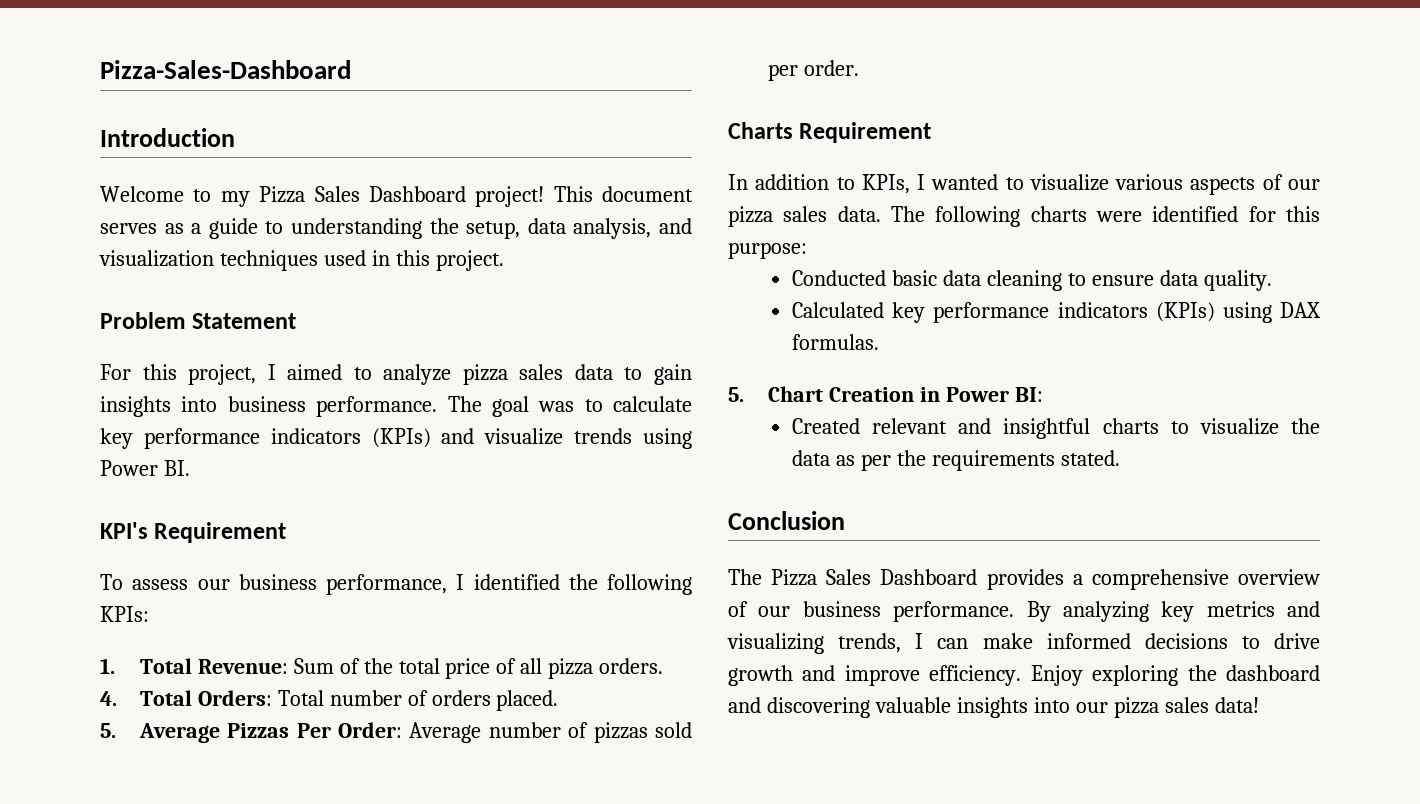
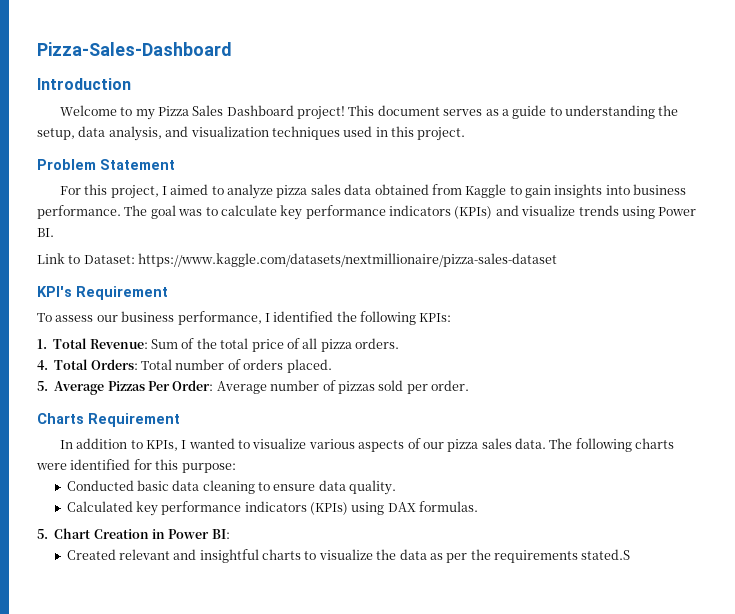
(613, 372) none -> [374,184,507,198] obtained from Kaggle
(190, 468) none -> [37,253,558,267] // Link to Dataset: https://www.kaggle.com/datasets/nextmillionaire/pizza-sales-dataset
[1060,450,1120,466] [728,511,845,530] [728,569,1320,590] [728,601,1320,622] [727,633,1320,654] [728,665,1320,686] [728,697,1259,718] stated. // Conclusion // The Pizza Sales Dashboard provides a comprehensive overview of our business performance. By analyzing key metrics and visualizing trends, I can make informed decisions to drive growth and improve efficiency. Enjoy exploring the dashboard and discovering valuable insights into our pizza sales data! -> [581,549,631,560] stated.S

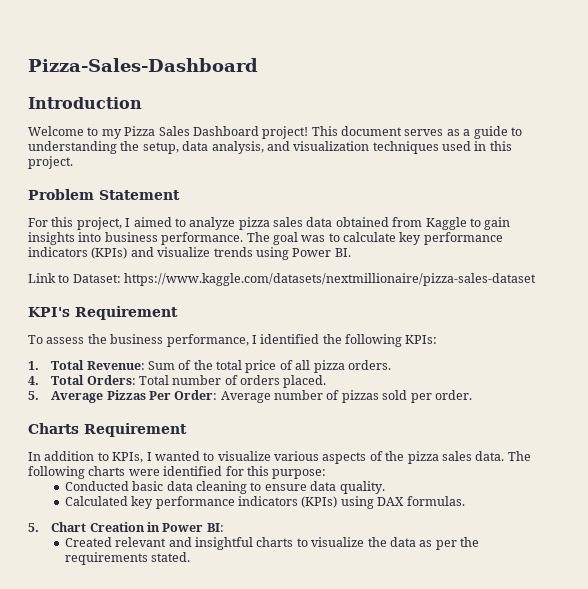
[96,315,118,322] our -> [87,334,107,344] the
[422,442,444,449] our -> [385,451,405,461] the
[581,549,631,560] stated.S -> [151,552,191,562] stated.

